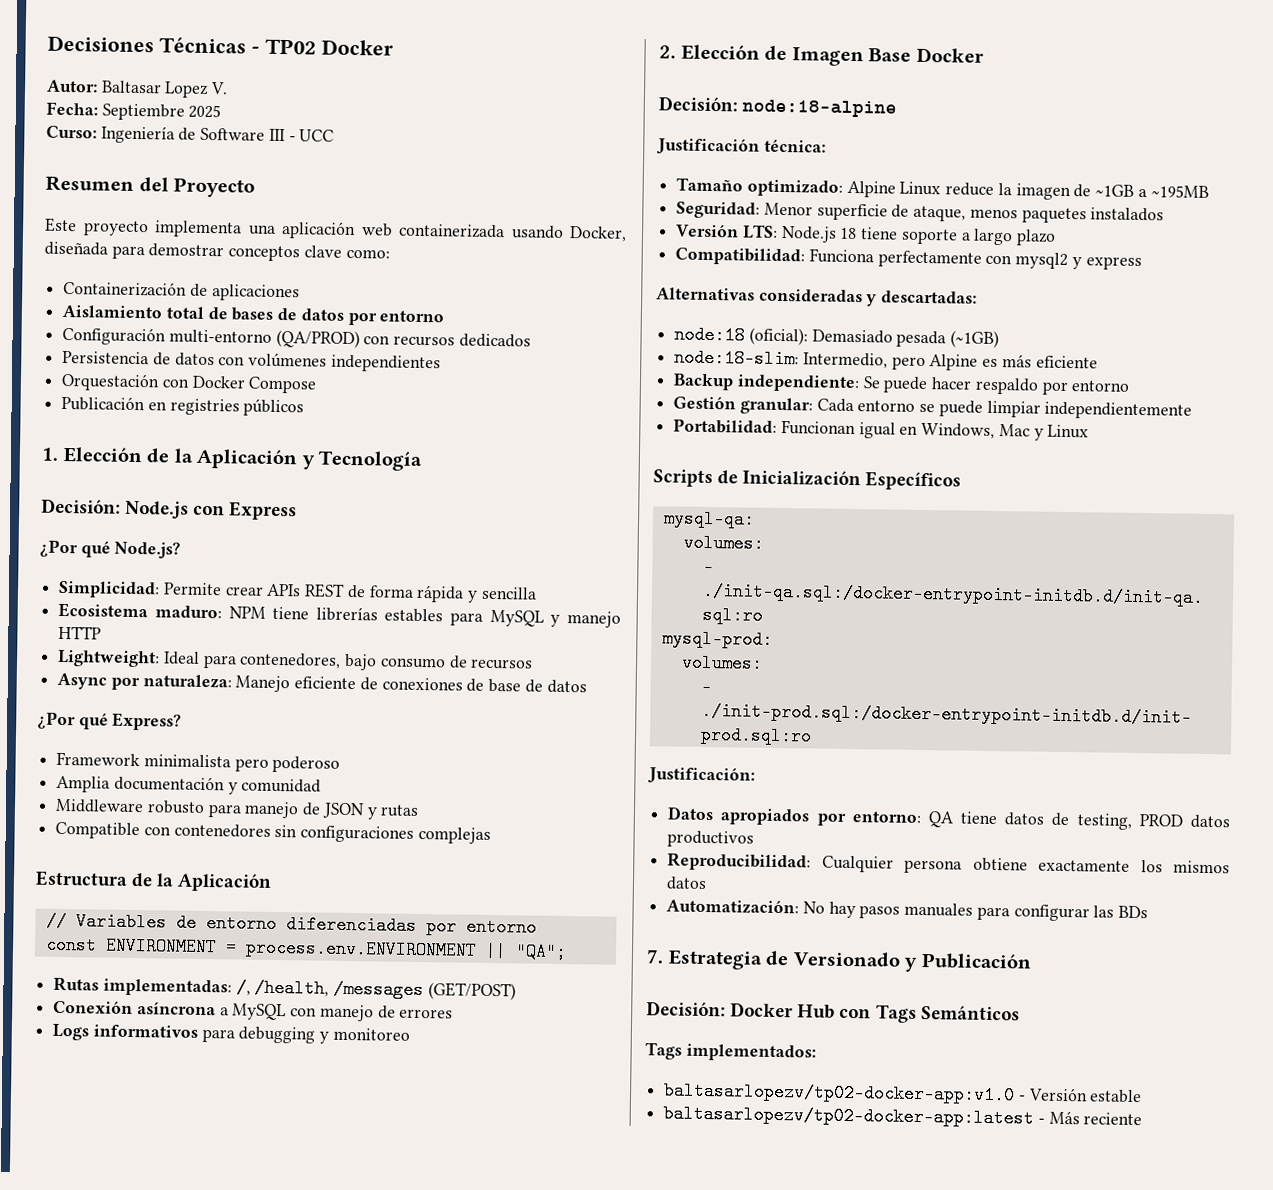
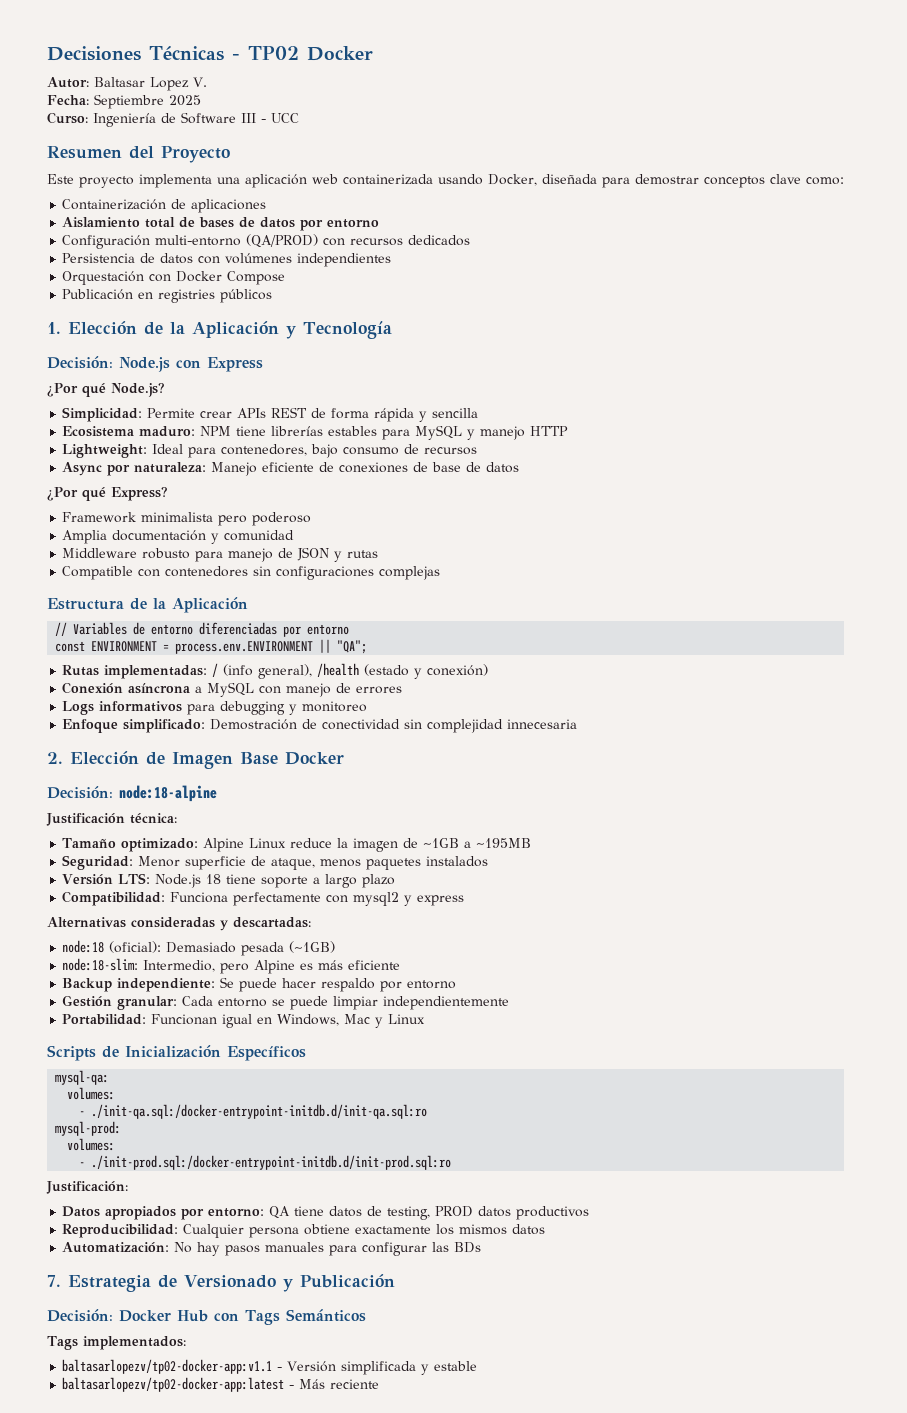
[235,978,516,1001] /, /health, /messages (GET/POST) -> [212,663,489,679] / (info general), /health (estado y conexión)
(410, 1034) none -> [62,719,578,733] // Enfoque simplificado: Demostración de conectividad sin complejidad innecesaria
[663,1081,1016,1105] baltasarlopezv/tp02-docker-app:v1.0 -> [62,1359,273,1374] baltasarlopezv/tp02-docker-app:v1.1
(1088, 1094) none -> [341,1361,430,1375] simplificada y

